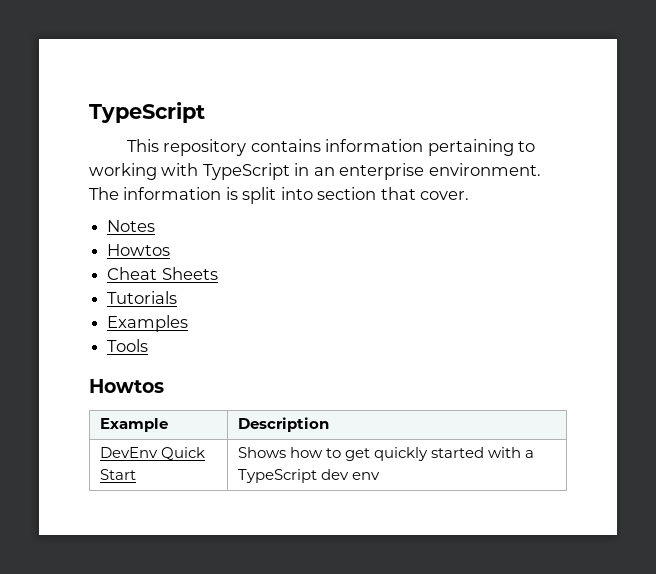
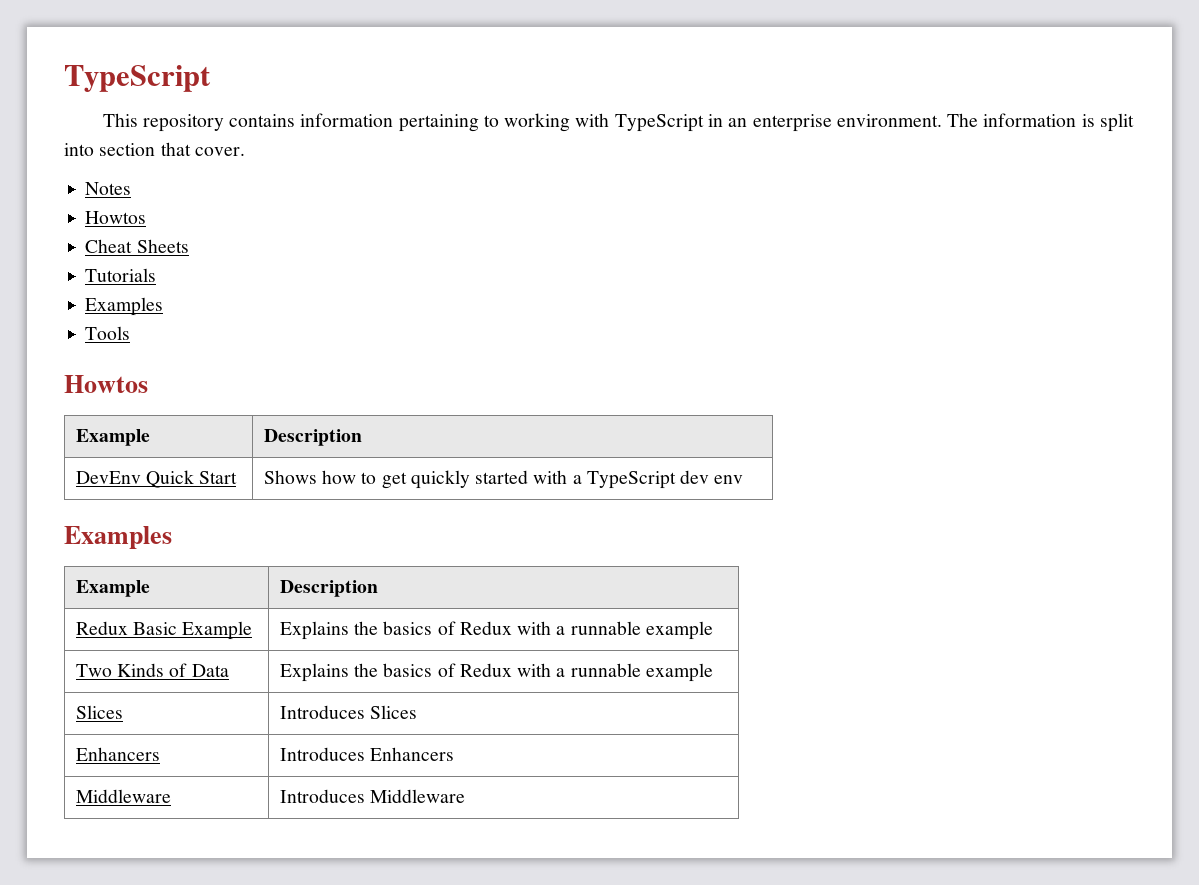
(380, 476) none -> [64,526,172,549] [75,580,150,597] [279,580,378,597] [75,621,253,640] [279,621,713,640] [75,663,229,677] [279,663,713,682] [75,705,123,719] [279,705,418,719] [75,747,160,761] [279,747,455,761] [75,789,171,803] [279,789,466,803] // Examples // Example | Description // Redux Basic Example | Explains the basics of Redux with a runnable example // Two Kinds of Data | Explains the basics of Redux with a runnable example // Slices | Introduces Slices // Enhancers | Introduces Enhancers // Middleware | Introduces Middleware

